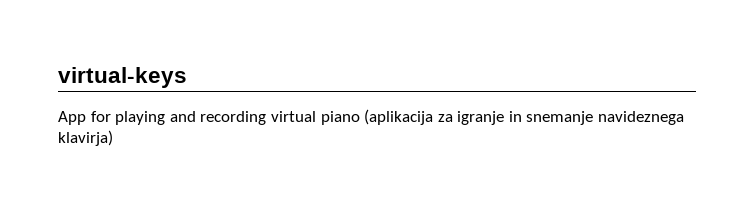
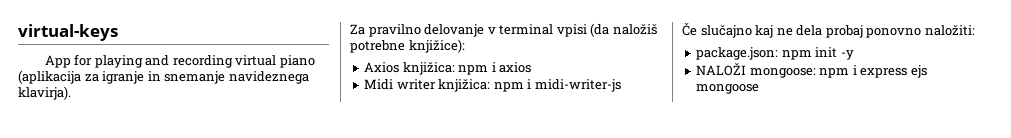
[58,130,113,146] klavirja) -> [18,86,71,100] [350,23,658,37] [350,39,465,53] [364,62,532,75] [364,79,621,92] [682,23,975,38] [696,47,854,60] [696,63,927,78] [696,84,760,94] klavirja). // Za pravilno delovanje v terminal vpisi (da naložiš potrebne knjižice): // Axios knjižica: npm i axios // Midi writer knjižica: npm i midi-writer-js // Če slučajno kaj ne dela probaj ponovno naložiti: // package.json: npm init -y // NALOŽI mongoose: npm i express ejs mongoose

